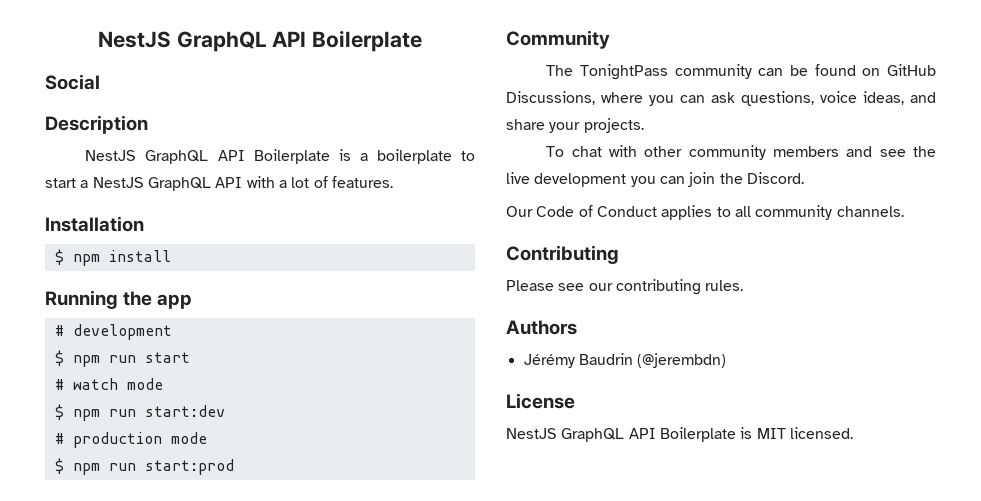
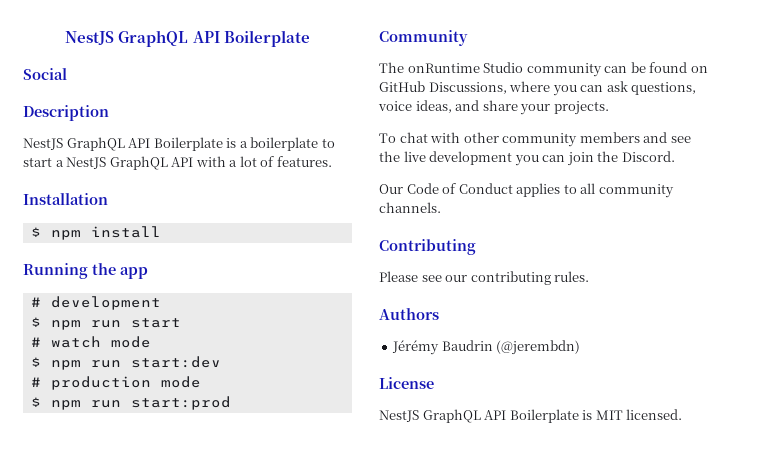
[580,64,669,80] TonightPass -> [407,62,524,73] onRuntime Studio

